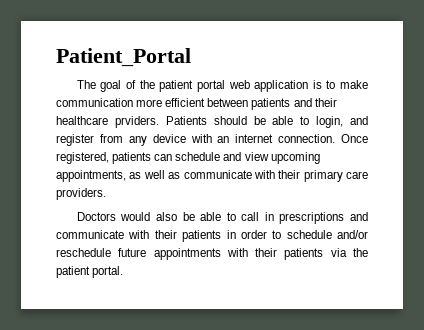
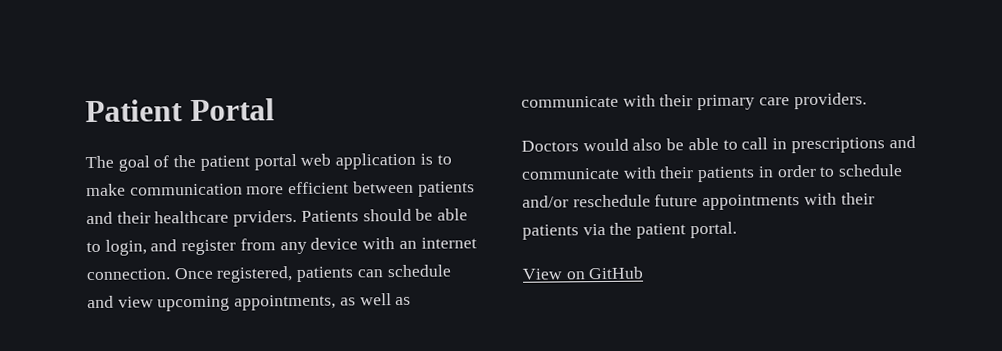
[56,48,191,67] Patient_Portal -> [85,98,275,123] Patient Portal
(124, 272) none -> [522,266,645,280] // View on GitHub

